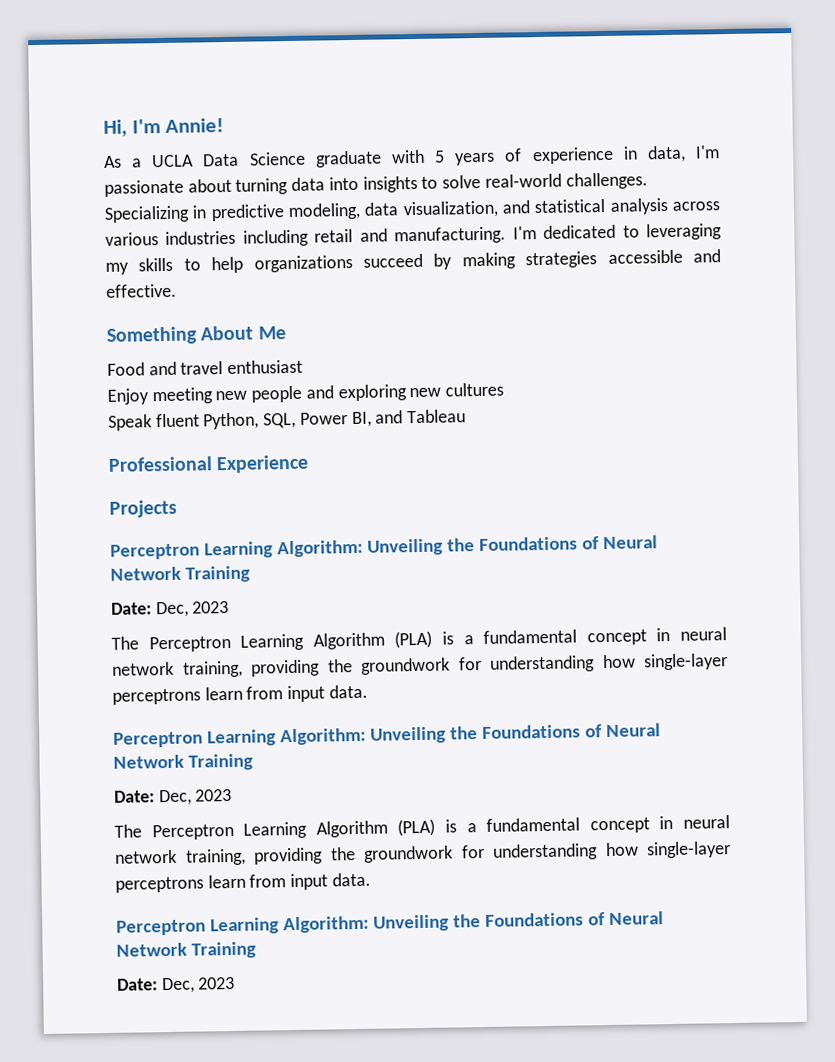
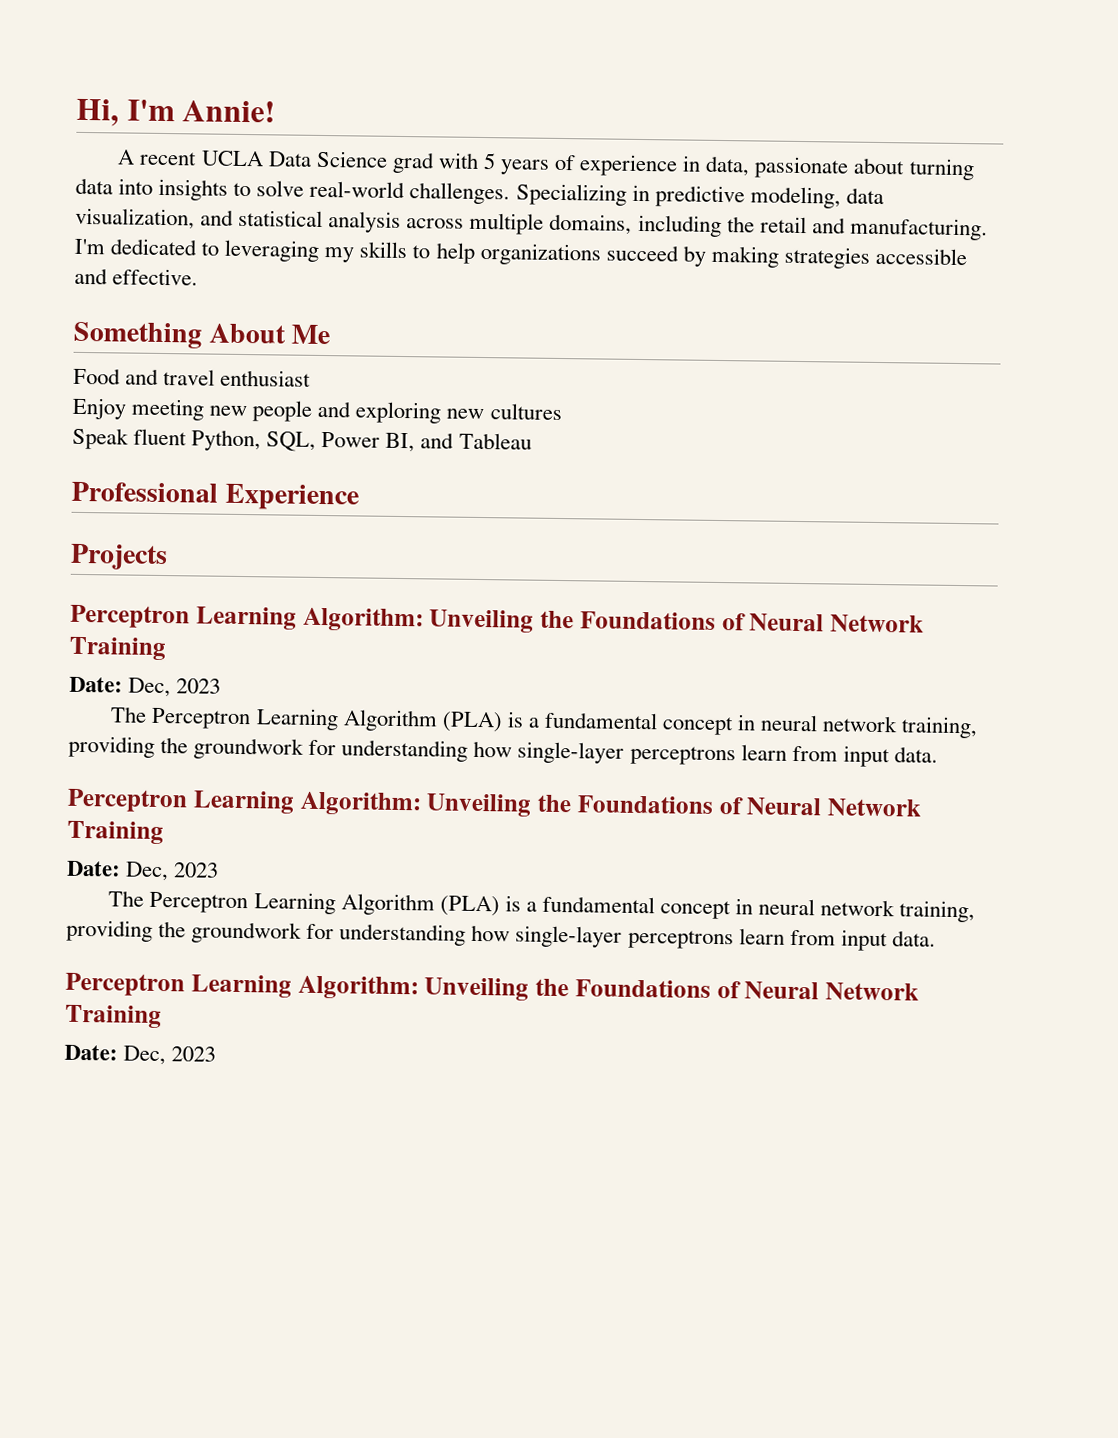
[104,155,143,168] As a -> [117,149,198,166] A recent
[314,150,382,168] graduate -> [391,151,435,174] grad
[695,145,720,159] I'm -> (751, 166) none
[105,229,309,247] various industries including -> [469,212,755,237] multiple domains, including the

